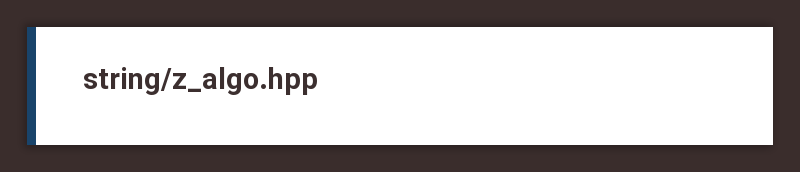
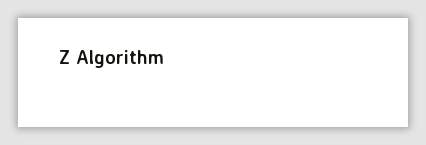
[83,67,318,95] string/z_algo.hpp -> [59,50,164,68] Z Algorithm

